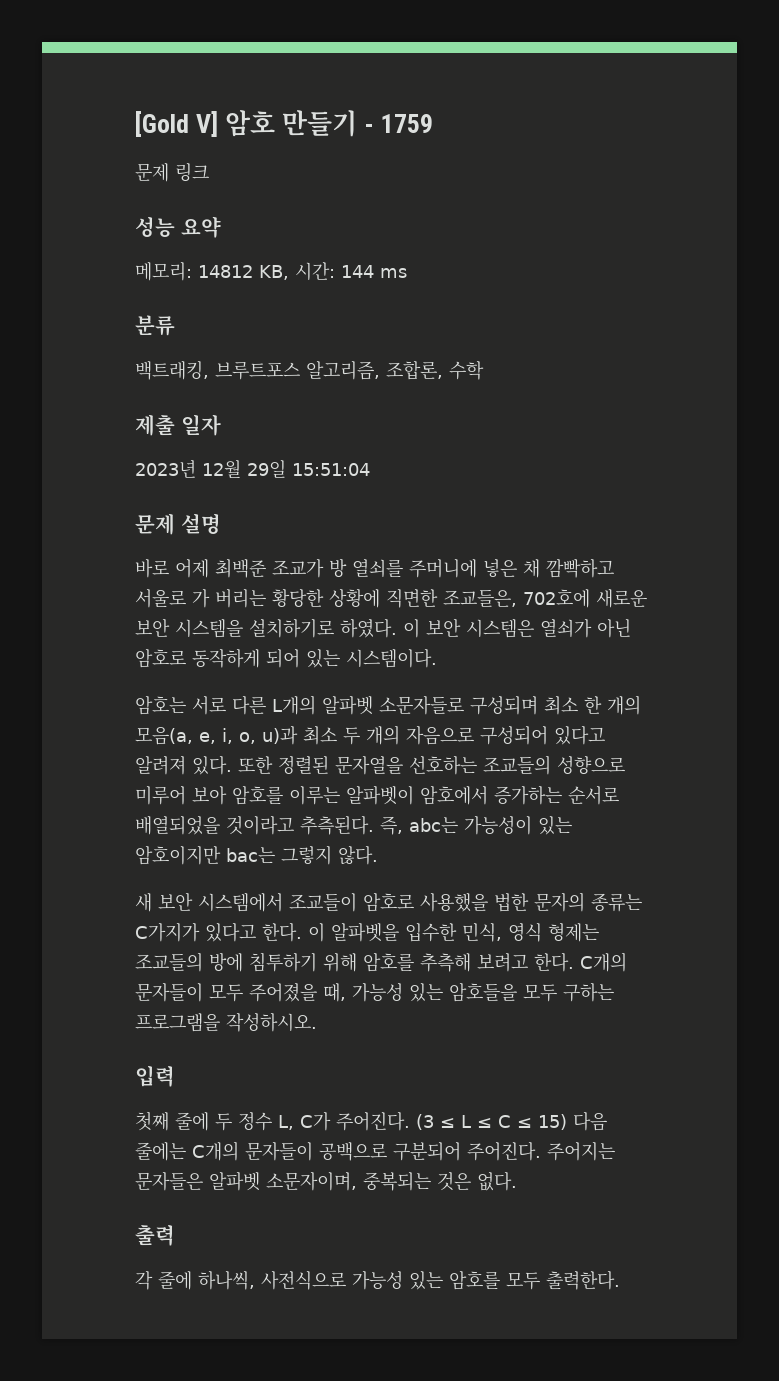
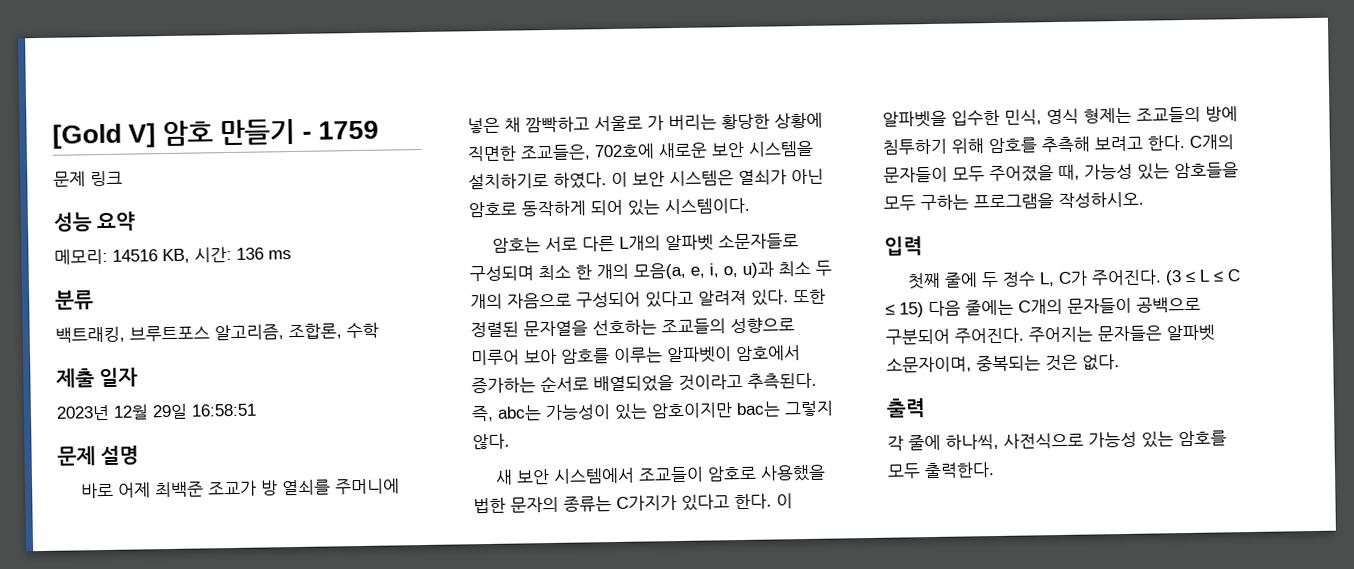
[198,265,253,278] 14812 -> [112,249,158,262] 14516
[341,265,374,278] 144 -> [236,247,264,260] 136
[292,463,370,476] 15:51:04 -> [191,403,257,417] 16:58:51

